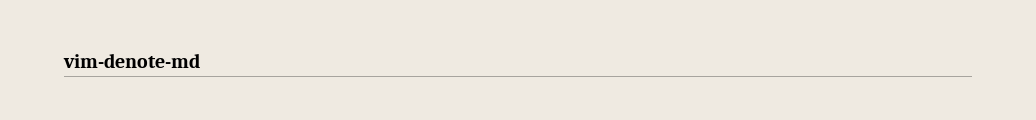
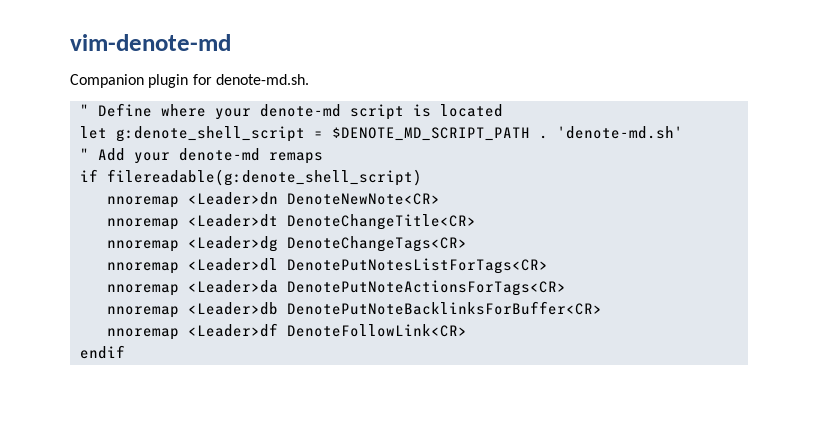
(200, 60) none -> [70,74,309,88] [79,103,503,120] [79,126,683,142] [79,148,323,164] [79,169,422,186] [106,192,440,208] [106,214,476,230] [106,236,467,252] [106,258,548,274] [106,280,566,296] [106,301,602,318] [106,323,467,340] [79,345,125,359] // Companion plugin for denote-md.sh. // " Define where your denote-md script is located // let g:denote_shell_script = $DENOTE_MD_SCRIPT_PATH . 'denote-md.sh' // " Add your denote-md remaps // if filereadable(g:denote_shell_script) // nnoremap <Leader>dn DenoteNewNote<CR> // nnoremap <Leader>dt DenoteChangeTitle<CR> // nnoremap <Leader>dg DenoteChangeTags<CR> // nnoremap <Leader>dl DenotePutNotesListForTags<CR> // nnoremap <Leader>da DenotePutNoteActionsForTags<CR> // nnoremap <Leader>db DenotePutNoteBacklinksForBuffer<CR> // nnoremap <Leader>df DenoteFollowLink<CR> // endif

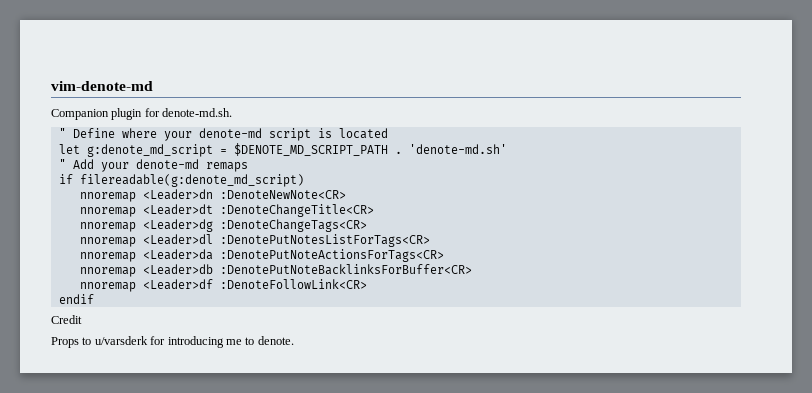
[115,126,305,142] g:denote_shell_script -> [86,144,213,157] g:denote_md_script
[106,169,422,186] filereadable(g:denote_shell_script) -> [79,174,304,187] filereadable(g:denote_md_script)
[286,193,440,205] DenoteNewNote<CR> -> [219,190,346,199] :DenoteNewNote<CR>
[286,214,476,230] DenoteChangeTitle<CR> -> [219,204,374,217] :DenoteChangeTitle<CR>
[286,236,467,252] DenoteChangeTags<CR> -> [219,219,367,232] :DenoteChangeTags<CR>
[286,258,548,274] DenotePutNotesListForTags<CR> -> [219,234,430,247] :DenotePutNotesListForTags<CR>
[286,280,566,296] DenotePutNoteActionsForTags<CR> -> [219,249,444,262] :DenotePutNoteActionsForTags<CR>
[286,301,602,315] DenotePutNoteBacklinksForBuffer<CR> -> [219,264,472,275] :DenotePutNoteBacklinksForBuffer<CR>
[286,324,467,337] DenoteFollowLink<CR> -> [219,279,367,289] :DenoteFollowLink<CR>
(125, 352) none -> [51,315,82,324] [51,336,294,348] // Credit // Props to u/varsderk for introducing me to denote.

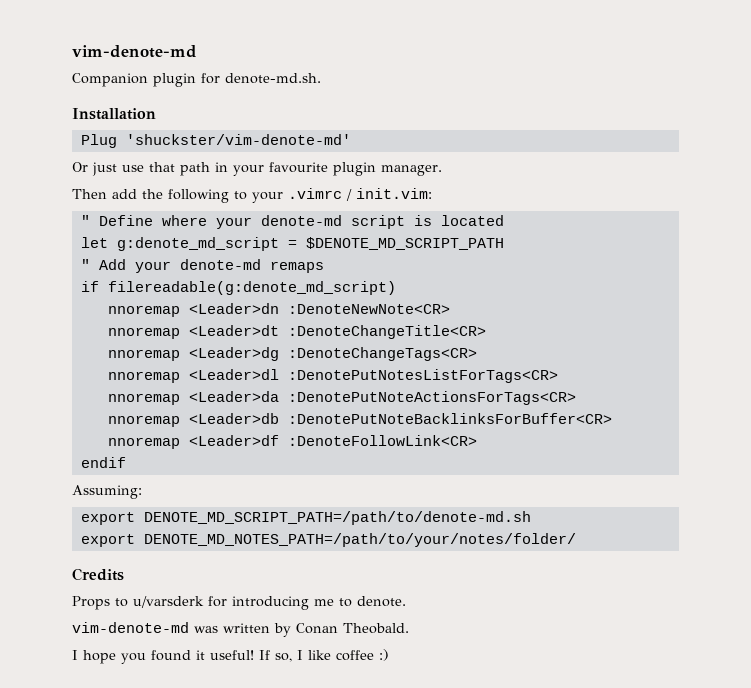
(233, 112) none -> [72,108,156,120] [80,134,351,148] [72,162,442,176] [72,188,432,203] // Installation // Plug 'shuckster/vim-denote-md' // Or just use that path in your favourite plugin manager. // Then add the following to your .vimrc / init.vim:
[394,144,507,154] . 'denote-md.sh' -> (504, 243) none
[51,315,82,324] Credit -> [72,485,142,499] [80,511,531,525] [80,533,576,547] [72,568,124,581] Assuming: // export DENOTE_MD_SCRIPT_PATH=/path/to/denote-md.sh // export DENOTE_MD_NOTES_PATH=/path/to/your/notes/folder/ // Credits
(294, 340) none -> [72,622,409,637] [72,649,389,664] // vim-denote-md was written by Conan Theobald. // I hope you found it useful! If so, I like coffee :)

